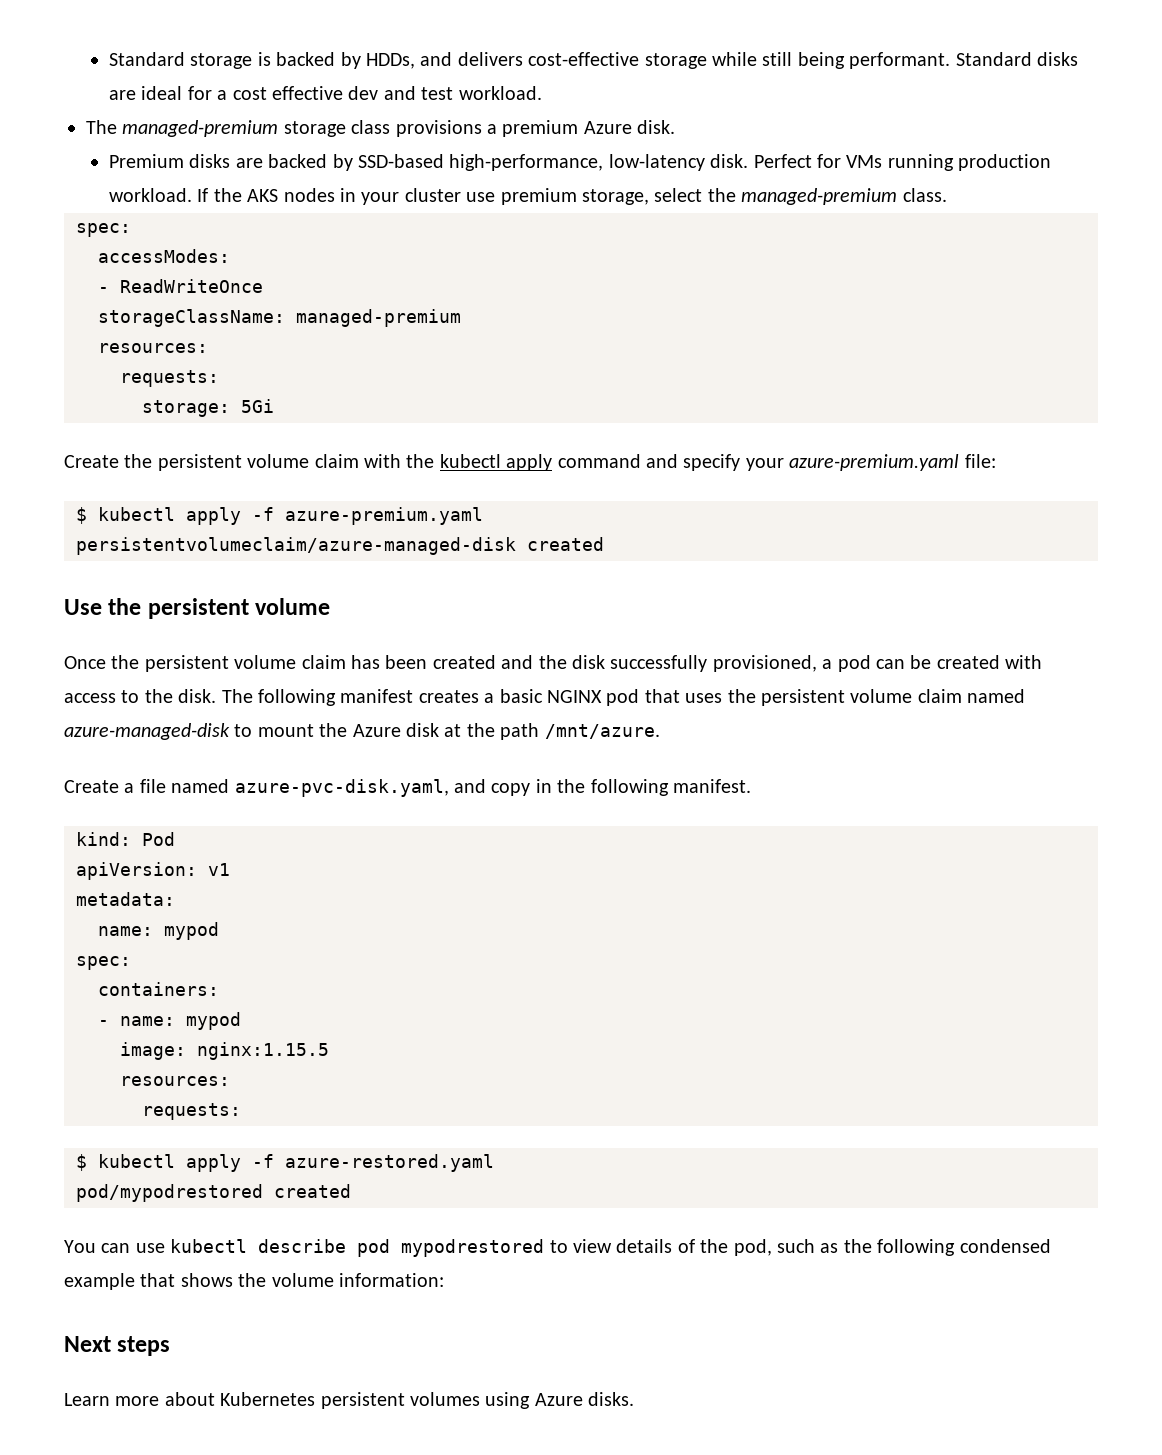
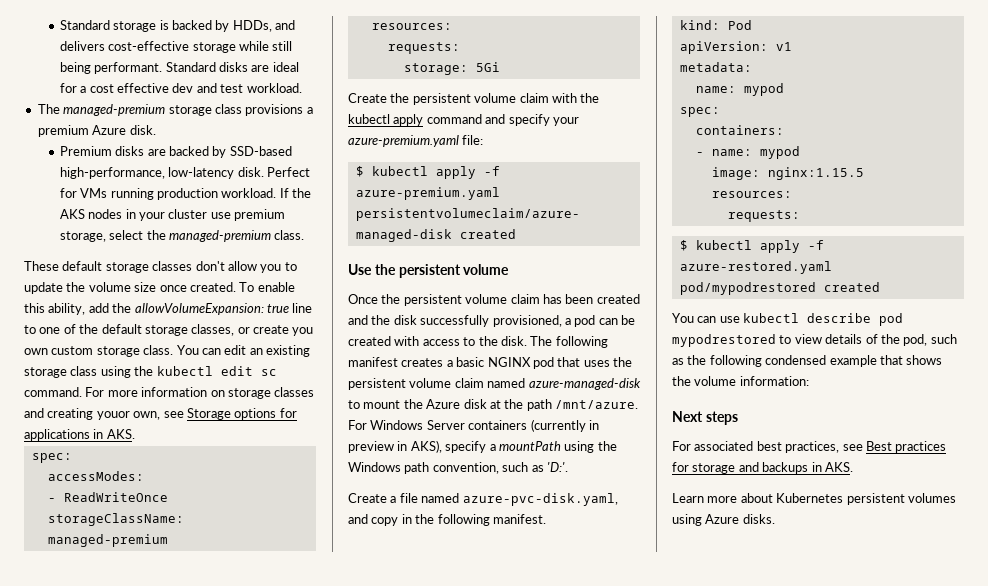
(947, 195) none -> [24,261,297,273] [24,282,295,294] [24,303,313,315] [24,324,314,336] [24,345,310,357] [24,366,277,378] [24,387,315,399] [24,408,297,420] [24,429,135,441] // These default storage classes don't allow you to update the volume size once created. To enable this ability, add the allowVolumeExpansion: true line to one of the default storage classes, or create you own custom storage class. You can edit an existing storage class using the kubectl edit sc command. For more information on storage classes and creating youor own, see Storage options for applications in AKS.
(660, 731) none -> [348,419,599,432] [348,440,617,453] [348,462,568,474] For Windows Server containers (currently in preview in AKS), specify a mountPath using the Windows path convention, such as 'D:'.
(171, 1346) none -> [672,441,947,453] [672,462,853,474] // For associated best practices, see Best practices for storage and backups in AKS.

